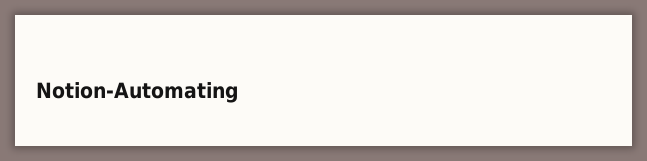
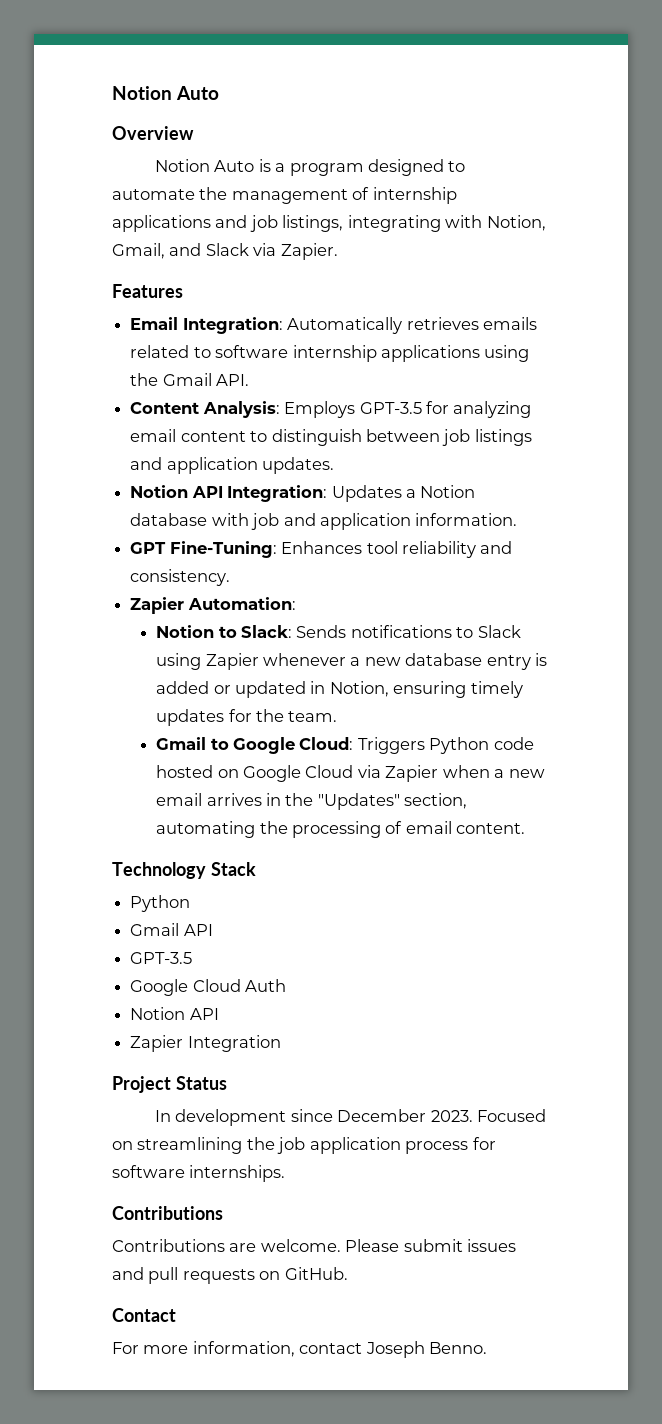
[36,82,239,103] Notion-Automating -> [112,86,219,100] [112,126,194,140] [154,159,466,176] [112,187,457,204] [112,215,546,232] [112,243,338,260] [112,284,183,298] [130,317,537,334] [130,345,530,362] [130,373,250,386] [130,401,532,418] [130,429,532,446] [130,457,335,474] [130,485,476,502] [130,513,518,530] [130,541,513,558] [130,569,231,586] [130,597,296,614] [156,625,521,638] [156,653,548,670] [156,681,523,698] [156,709,338,726] [156,737,534,754] [156,765,545,782] [156,793,468,810] [156,821,526,838] [112,862,256,879] [130,895,191,912] [130,923,213,936] [130,952,193,964] [130,979,287,996] [130,1007,219,1020] [130,1035,281,1052] [112,1076,227,1093] [154,1109,547,1126] [112,1137,496,1154] [112,1165,286,1182] [112,1206,223,1220] [112,1239,517,1252] [112,1267,348,1284] [112,1308,176,1322] [112,1341,488,1358] Notion Auto // Overview // Notion Auto is a program designed to automate the management of internship applications and job listings, integrating with Notion, Gmail, and Slack via Zapier. // Features // Email Integration: Automatically retrieves emails related to software internship applications using the Gmail API. // Content Analysis: Employs GPT-3.5 for analyzing email content to distinguish between job listings and application updates. // Notion API Integration: Updates a Notion database with job and application information. // GPT Fine-Tuning: Enhances tool reliability and consistency. // Zapier Automation: // Notion to Slack: Sends notifications to Slack using Zapier whenever a new database entry is added or updated in Notion, ensuring timely updates for the team. // Gmail to Google Cloud: Triggers Python code hosted on Google Cloud via Zapier when a new email arrives in the "Updates" section, automating the processing of email content. // Technology Stack // Python // Gmail API // GPT-3.5 // Google Cloud Auth // Notion API // Zapier Integration // Project Status // In development since December 2023. Focused on streamlining the job application process for software internships. // Contributions // Contributions are welcome. Please submit issues and pull requests on GitHub. // Contact // For more information, contact Joseph Benno.

